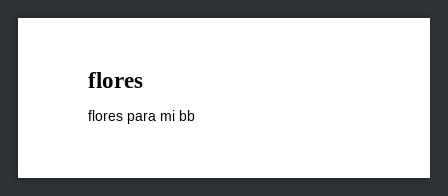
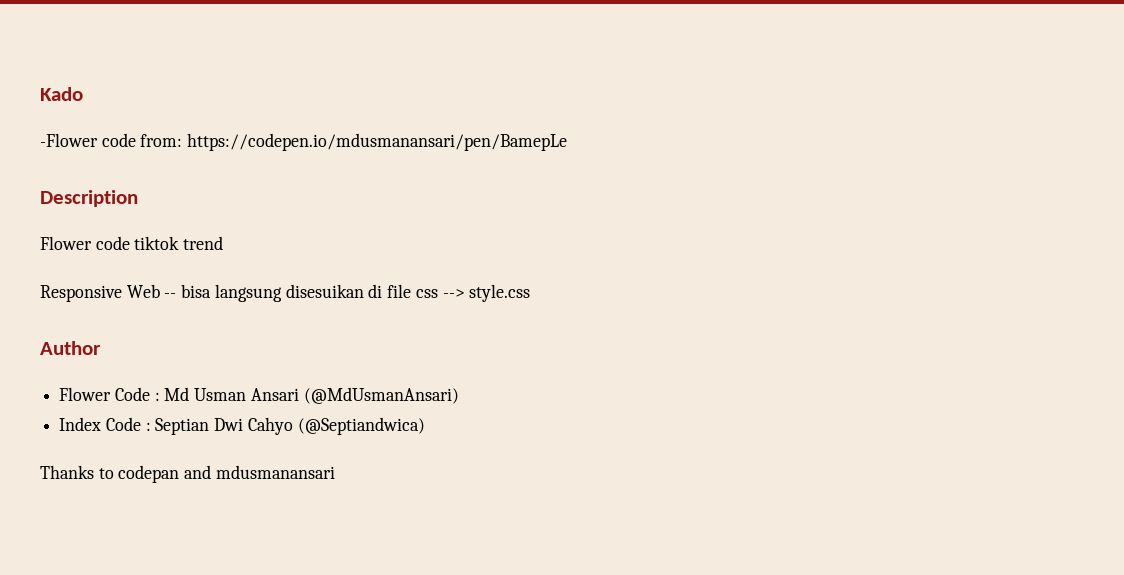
[88,72,143,88] [88,110,195,124] flores // flores para mi bb -> [40,87,83,101] [40,133,568,151] [40,190,138,207] [40,236,224,250] [40,284,531,302] [40,341,101,355] [59,387,459,404] [59,417,425,435] [40,465,335,483] Kado // -Flower code from: https://codepen.io/mdusmanansari/pen/BamepLe // Description // Flower code tiktok trend // Responsive Web -- bisa langsung disesuikan di file css --> style.css // Author // Flower Code : Md Usman Ansari (@MdUsmanAnsari) // Index Code : Septian Dwi Cahyo (@Septiandwica) // Thanks to codepan and mdusmanansari

